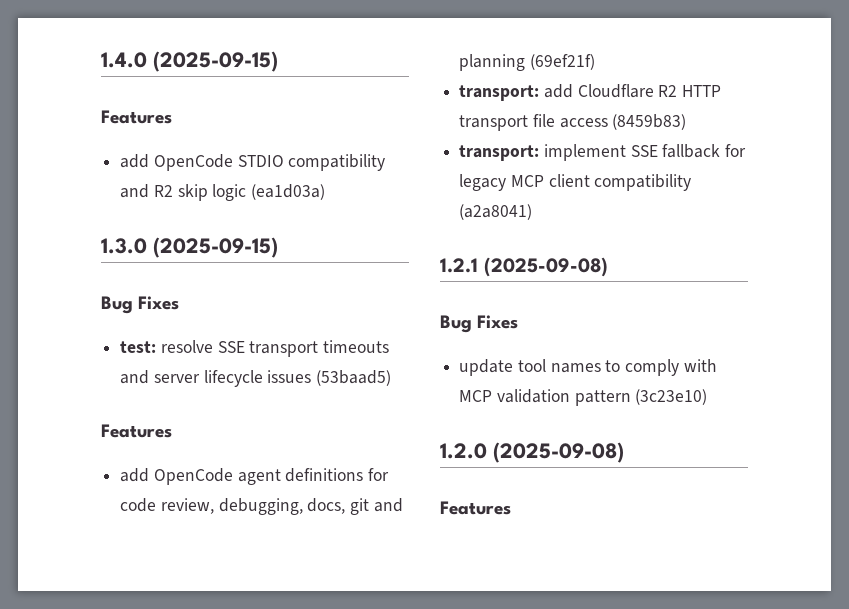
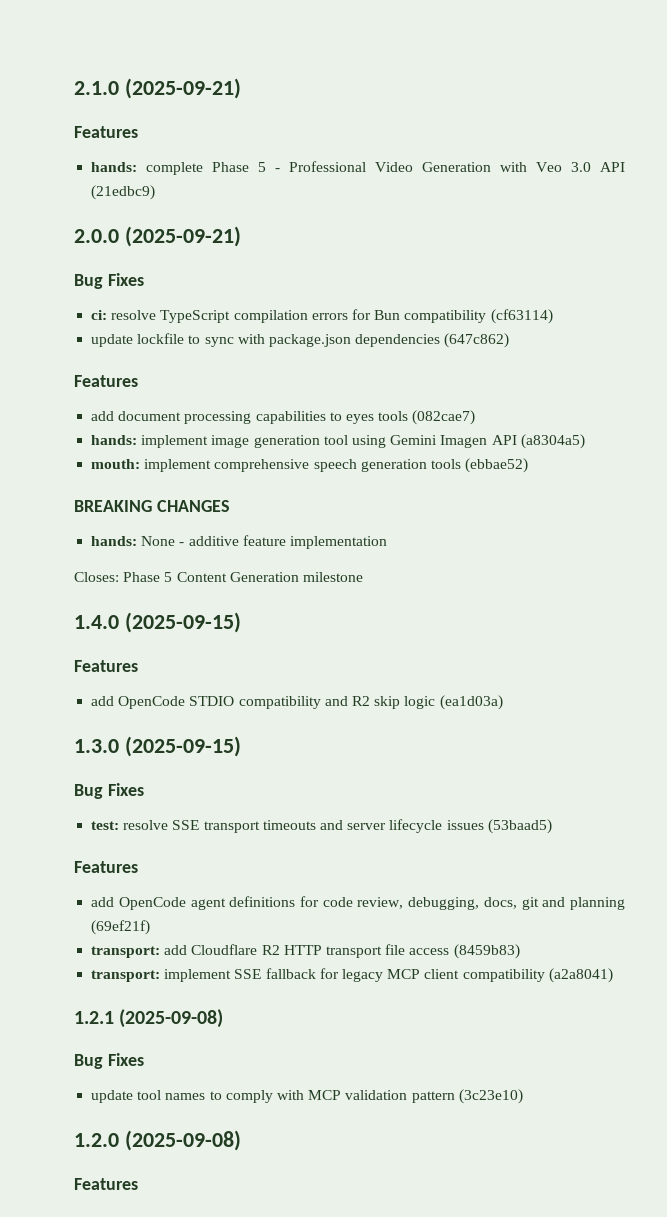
(101, 60) none -> [74,78,241,99] [74,126,138,138] [91,161,625,175] [91,185,156,200] [74,226,241,247] [74,273,144,289] [91,309,553,324] [91,333,510,348] [74,375,138,387] [91,410,476,425] [91,434,585,449] [91,458,529,473] [74,500,230,512] [91,535,387,549] [74,572,363,582] 2.1.0 (2025-09-21) // Features // hands: complete Phase 5 - Professional Video Generation with Veo 3.0 API (21edbc9) // 2.0.0 (2025-09-21) // Bug Fixes // ci: resolve TypeScript compilation errors for Bun compatibility (cf63114) // update lockfile to sync with package.json dependencies (647c862) // Features // add document processing capabilities to eyes tools (082cae7) // hands: implement image generation tool using Gemini Imagen API (a8304a5) // mouth: implement comprehensive speech generation tools (ebbae52) // BREAKING CHANGES // hands: None - additive feature implementation // Closes: Phase 5 Content Generation milestone //

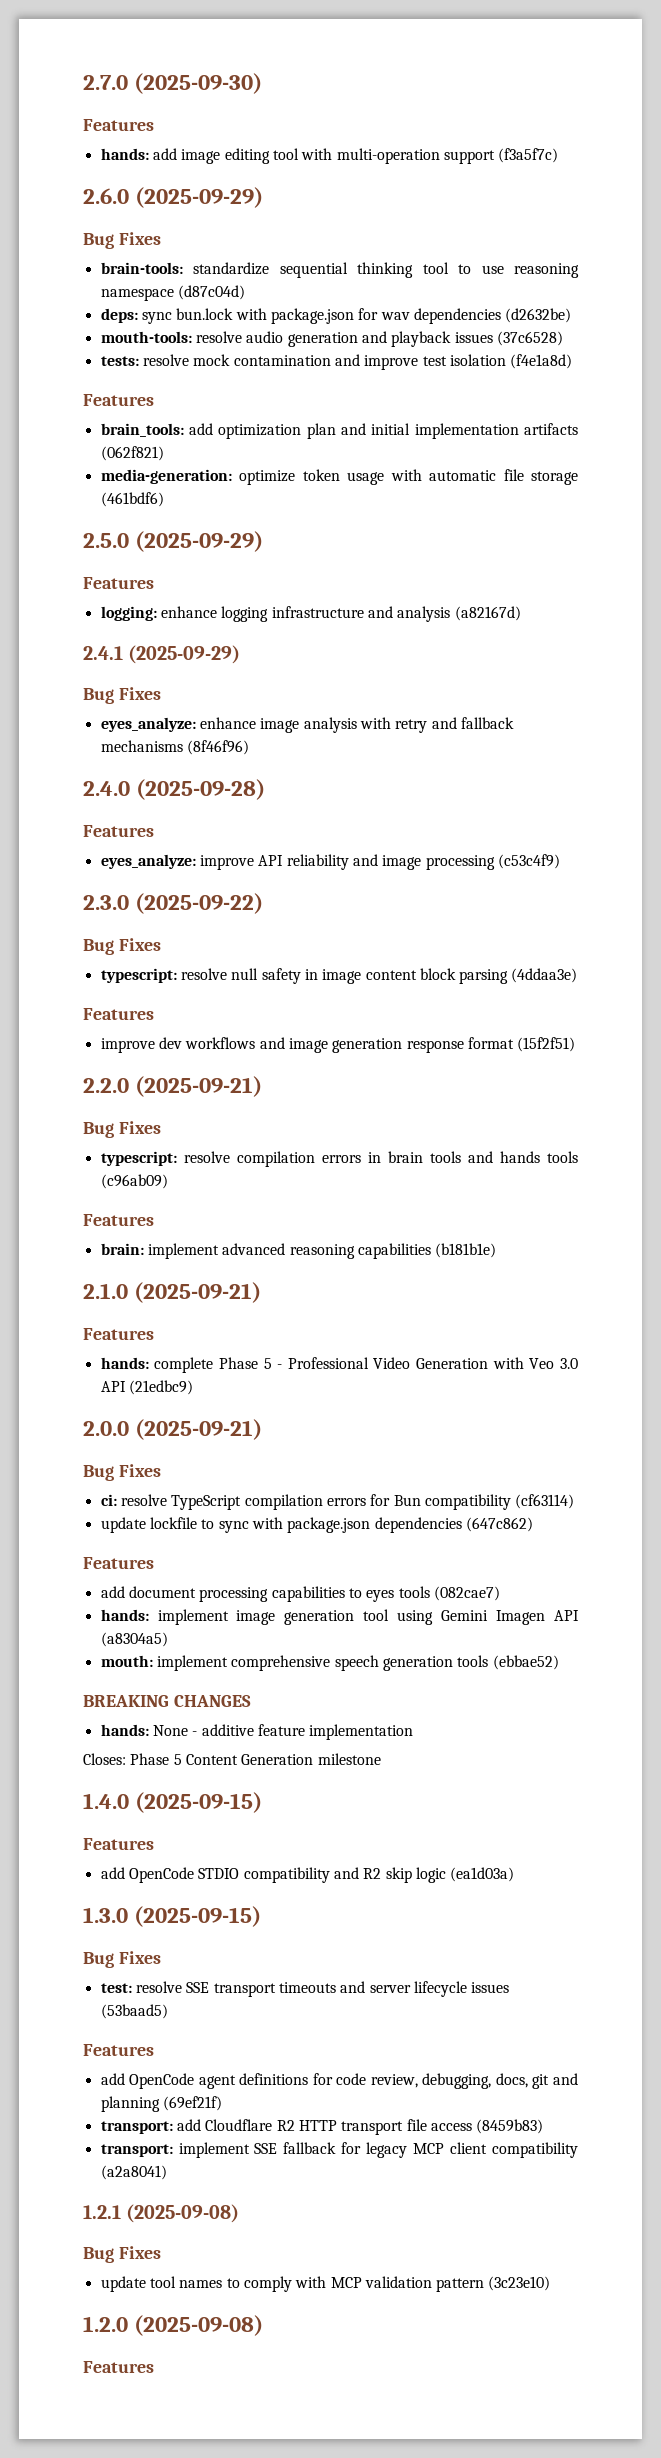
(74, 88) none -> [83,73,263,94] [83,119,154,131] [100,148,559,164] [83,187,264,208] [83,232,161,249] [100,262,579,278] [100,285,245,301] [100,308,572,324] [100,331,563,347] [100,354,573,370] [83,394,154,406] [100,423,578,439] [100,446,164,461] [100,469,578,485] [100,492,164,507] [83,531,264,552] [83,577,154,589] [100,606,521,622] [83,645,241,664] [83,687,161,704] [100,717,514,733] [100,740,249,755] [83,779,266,800] [83,825,154,837] [100,854,560,870] [83,893,264,914] [83,938,161,955] [100,968,578,984] [83,1008,154,1020] [100,1037,576,1053] [83,1076,263,1097] [83,1121,161,1138] [100,1151,578,1167] [100,1174,168,1189] [83,1214,154,1226] [100,1243,497,1259] 2.7.0 (2025-09-30) // Features // hands: add image editing tool with multi-operation support (f3a5f7c) // 2.6.0 (2025-09-29) // Bug Fixes // brain-tools: standardize sequential thinking tool to use reasoning namespace (d87c04d) // deps: sync bun.lock with package.json for wav dependencies (d2632be) // mouth-tools: resolve audio generation and playback issues (37c6528) // tests: resolve mock contamination and improve test isolation (f4e1a8d) // Features // brain_tools: add optimization plan and initial implementation artifacts (062f821) // media-generation: optimize token usage with automatic file storage (461bdf6) // 2.5.0 (2025-09-29) // Features // logging: enhance logging infrastructure and analysis (a82167d) // 2.4.1 (2025-09-29) // Bug Fixes // eyes_analyze: enhance image analysis with retry and fallback mechanisms (8f46f96) // 2.4.0 (2025-09-28) // Features // eyes_analyze: improve API reliability and image processing (c53c4f9) // 2.3.0 (2025-09-22) // Bug Fixes // typescript: resolve null safety in image content block parsing (4ddaa3e) // Features // improve dev workflows and image generation response format (15f2f51) // 2.2.0 (2025-09-21) // Bug Fixes // typescript: resolve compilation errors in brain tools and hands tools (c96ab09) // Features // brain: implement advanced reasoning capabilities (b181b1e) //

